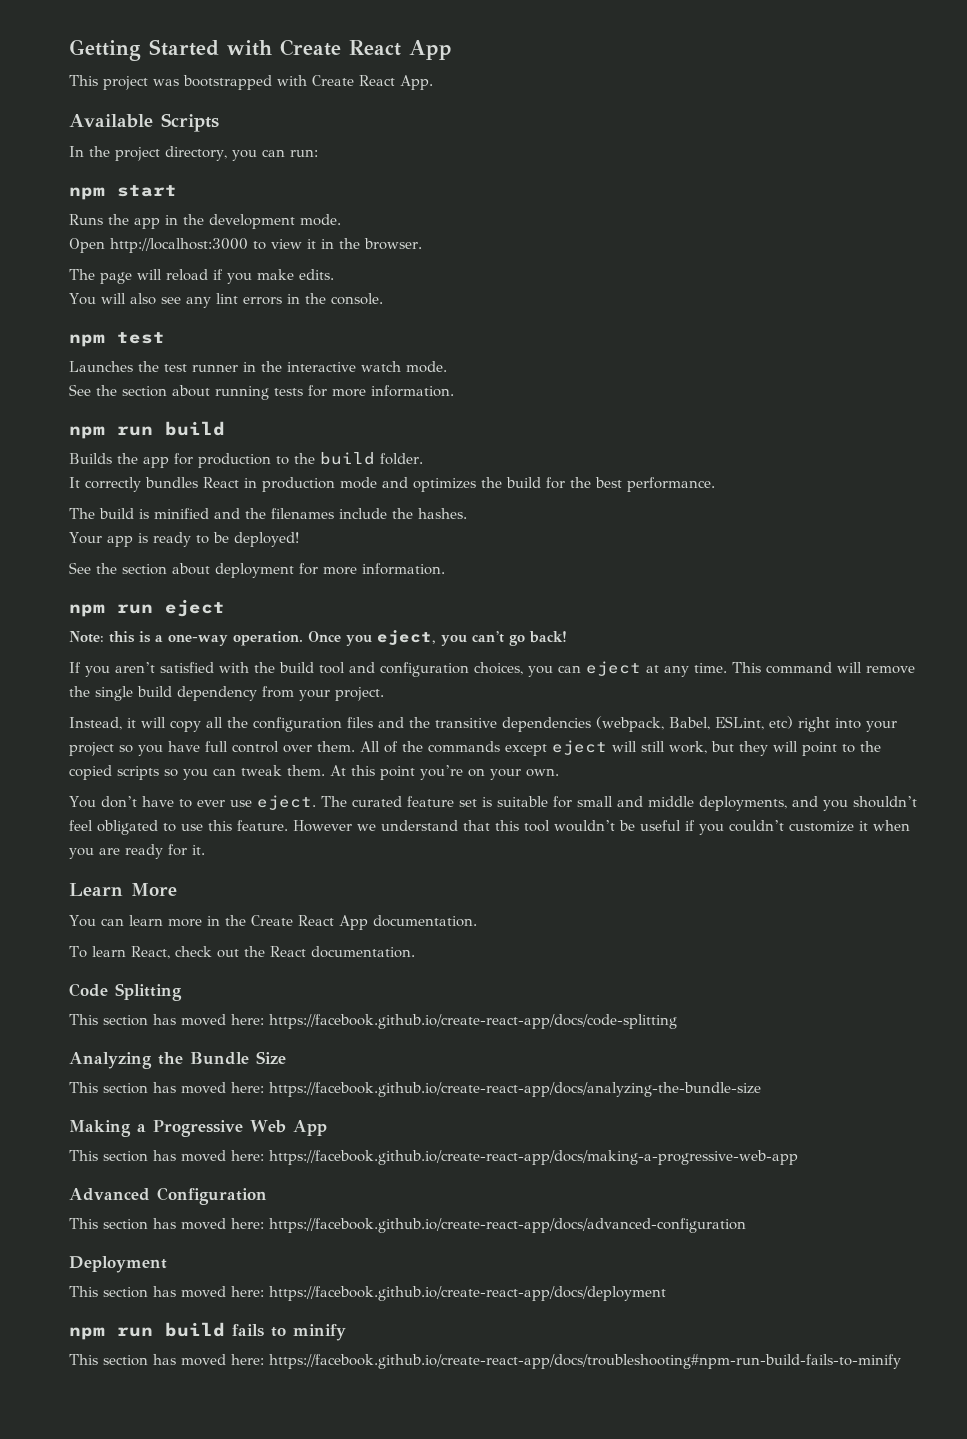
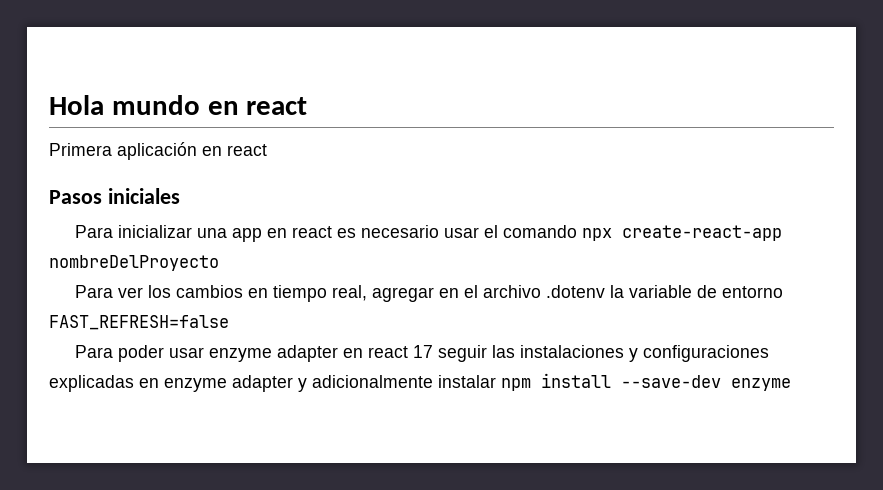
[69,39,452,61] [69,75,433,90] [69,113,219,132] [69,146,318,161] [69,185,177,200] [69,214,341,229] [69,238,422,253] [69,269,334,284] [69,293,383,308] [69,332,165,347] [69,361,447,373] [69,384,454,400] [69,421,225,439] [69,452,423,468] [69,477,715,492] [69,508,467,519] [69,532,299,547] [69,562,445,578] [69,599,225,617] [69,630,567,646] [69,661,915,677] [69,686,384,701] [69,716,897,732] [69,740,881,756] [69,765,559,780] [69,795,917,811] [69,820,910,835] [69,844,205,859] [69,883,177,896] [69,915,477,930] [69,946,415,959] [69,983,182,1001] [69,1014,677,1029] [69,1051,286,1069] [69,1082,761,1097] [69,1120,327,1137] [69,1150,798,1165] [69,1187,267,1205] [69,1218,746,1233] [69,1256,167,1273] [69,1286,666,1301] [69,1322,346,1341] [69,1354,901,1369] Getting Started with Create React App // This project was bootstrapped with Create React App. // Available Scripts // In the project directory, you can run: // npm start // Runs the app in the development mode. // Open http://localhost:3000 to view it in the browser. // The page will reload if you make edits. // You will also see any lint errors in the console. // npm test // Launches the test runner in the interactive watch mode. // See the section about running tests for more information. // npm run build // Builds the app for production to the build folder. // It correctly bundles React in production mode and optimizes the build for the best performance. // The build is minified and the filenames include the hashes. // Your app is ready to be deployed! // See the section about deployment for more information. // npm run eject // Note: this is a one-way operation. Once you eject, you can’t go back! // If you aren’t satisfied with the build tool and configuration choices, you can eject at any time. This command will remove the single build dependency from your project. // Instead, it will copy all the configuration files and the transitive dependencies (webpack, Babel, ESLint, etc) right into your project so you have full control over them. All of the commands except eject will still work, but they will point to the copied scripts so you can tweak them. At this point you’re on your own. // You don’t have to ever use eject. The curated feature set is suitable for small and middle deployments, and you shouldn’t feel obligated to use this feature. However we understand that this tool wouldn’t be useful if you couldn’t customize it when you are ready for it. // Learn More // You can learn more in the Create React App documentation. // To learn React, check out the React documentation. // Code Splitting // This section has moved here: https://facebook.github.io/create-react-app/docs/code-splitting // Analyzing the Bundle Size // This section has moved here: https://facebook.github.io/create-react-app/docs/analyzing-the-bundle-size // Making a Progressive Web App // This section has moved here: https://facebook.github.io/create-react-app/docs/making-a-progressive-web-app // Advanced Configuration // This section has moved here: https://facebook.github.io/create-react-app/docs/advanced-configuration // Deployment // This section has moved here: https://facebook.github.io/create-react-app/docs/deployment // npm run build fails to minify // This section has moved here: https://facebook.github.io/create-react-app/docs/troubleshooting#npm-run-build-fails-to-minify -> [49,95,308,115] [49,142,267,160] [49,188,180,204] [75,225,783,242] [49,255,219,271] [75,285,784,302] [49,315,229,330] [75,345,770,362] [49,373,791,392] Hola mundo en react // Primera aplicación en react // Pasos iniciales // Para inicializar una app en react es necesario usar el comando npx create-react-app nombreDelProyecto // Para ver los cambios en tiempo real, agregar en el archivo .dotenv la variable de entorno FAST_REFRESH=false // Para poder usar enzyme adapter en react 17 seguir las instalaciones y configuraciones explicadas en enzyme adapter y adicionalmente instalar npm install --save-dev enzyme

